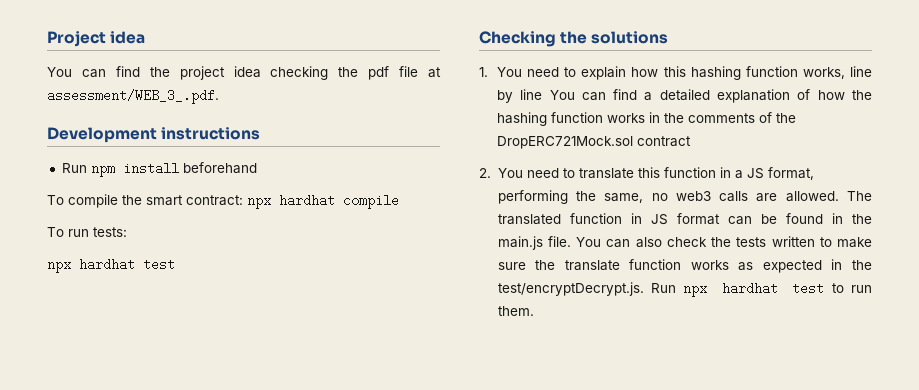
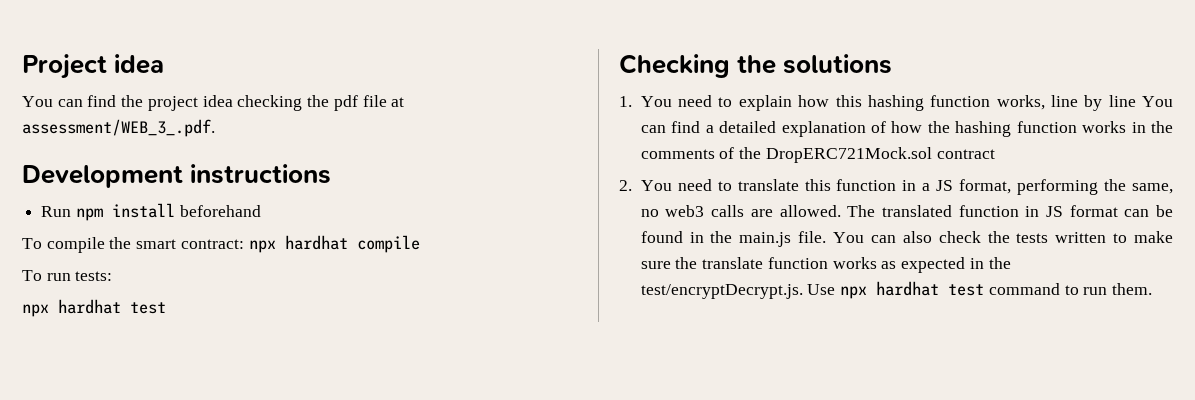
[651,282,825,297] Run npx hardhat test -> [807,281,1060,299] Use npx hardhat test command

